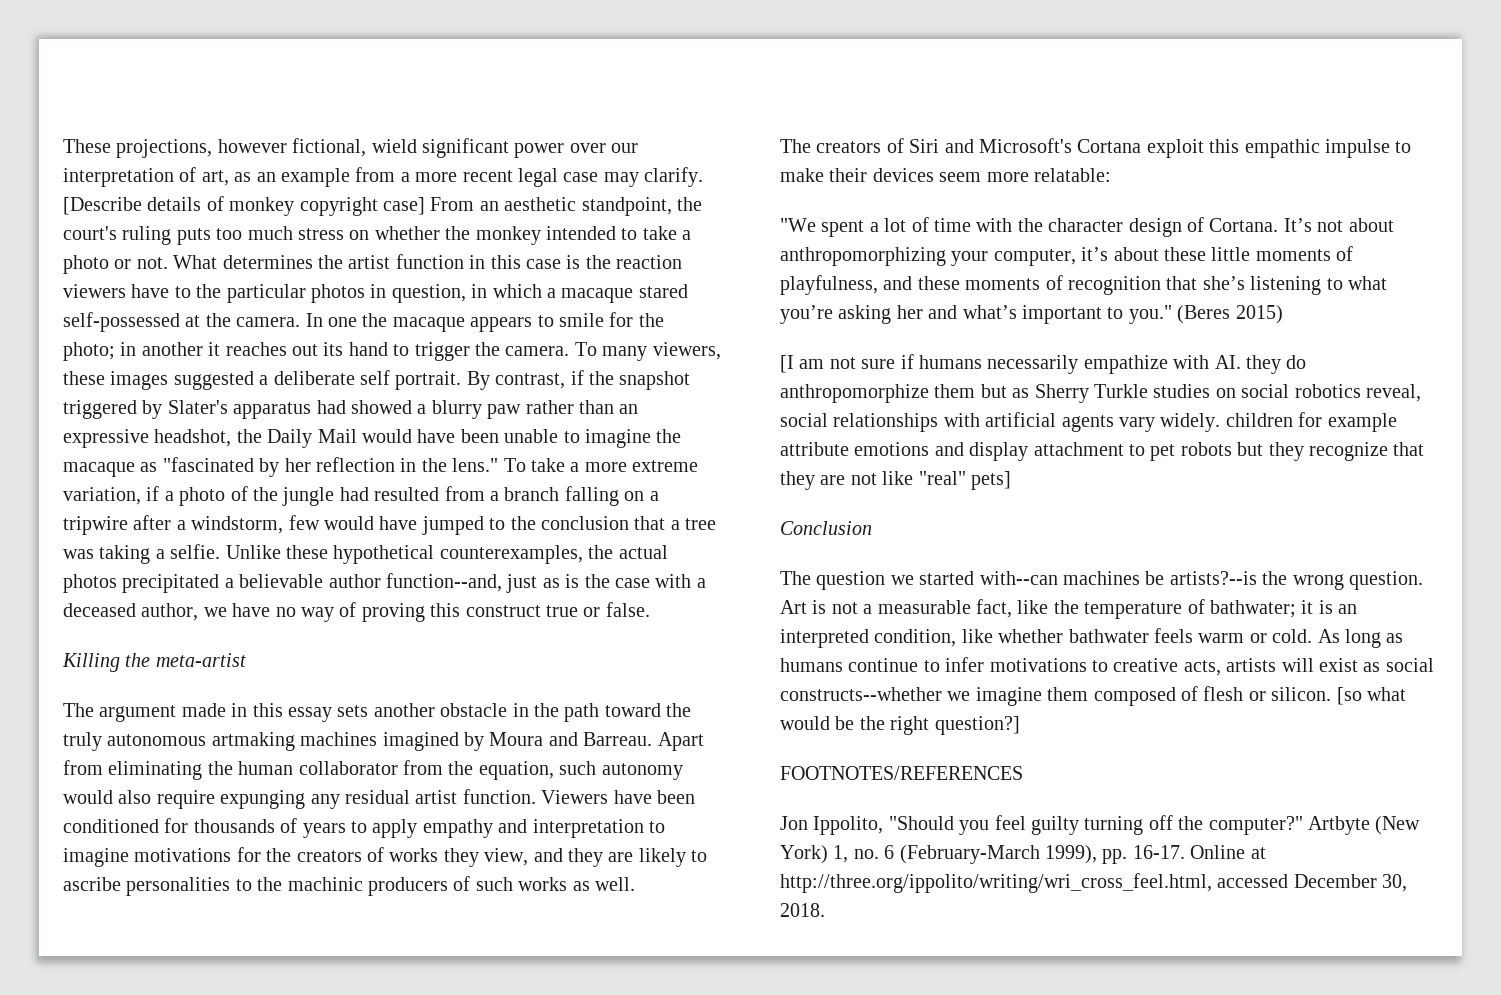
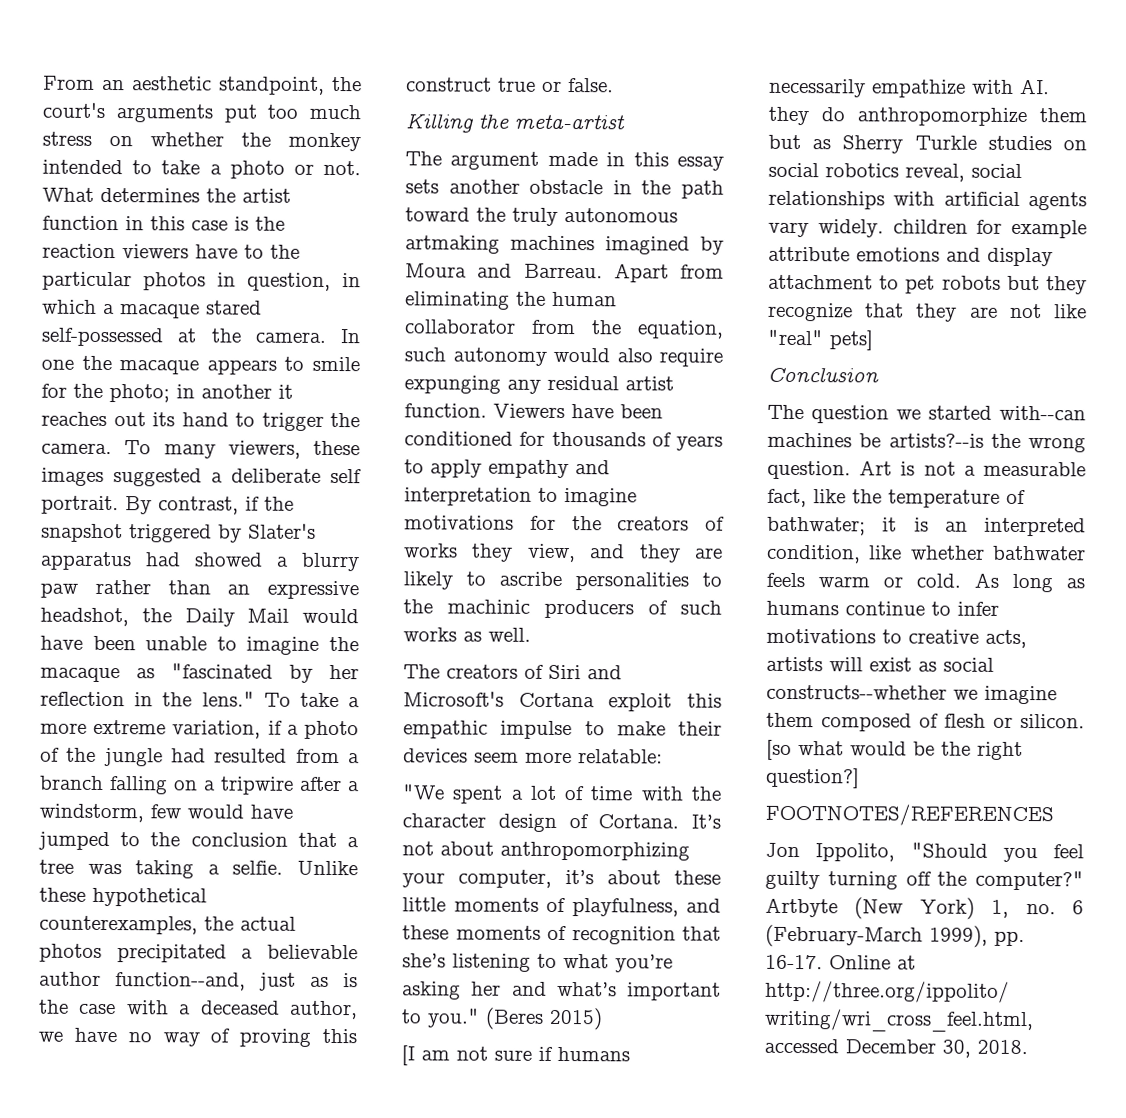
[63,138,639,158] [63,167,704,187] [63,196,425,216] These projections, however fictional, wield significant power over our interpretation of art, as an example from a more recent legal case may clarify. [Describe details of monkey copyright case] -> (43, 82) none
[122,226,211,245] ruling puts -> [115,104,257,123] arguments put

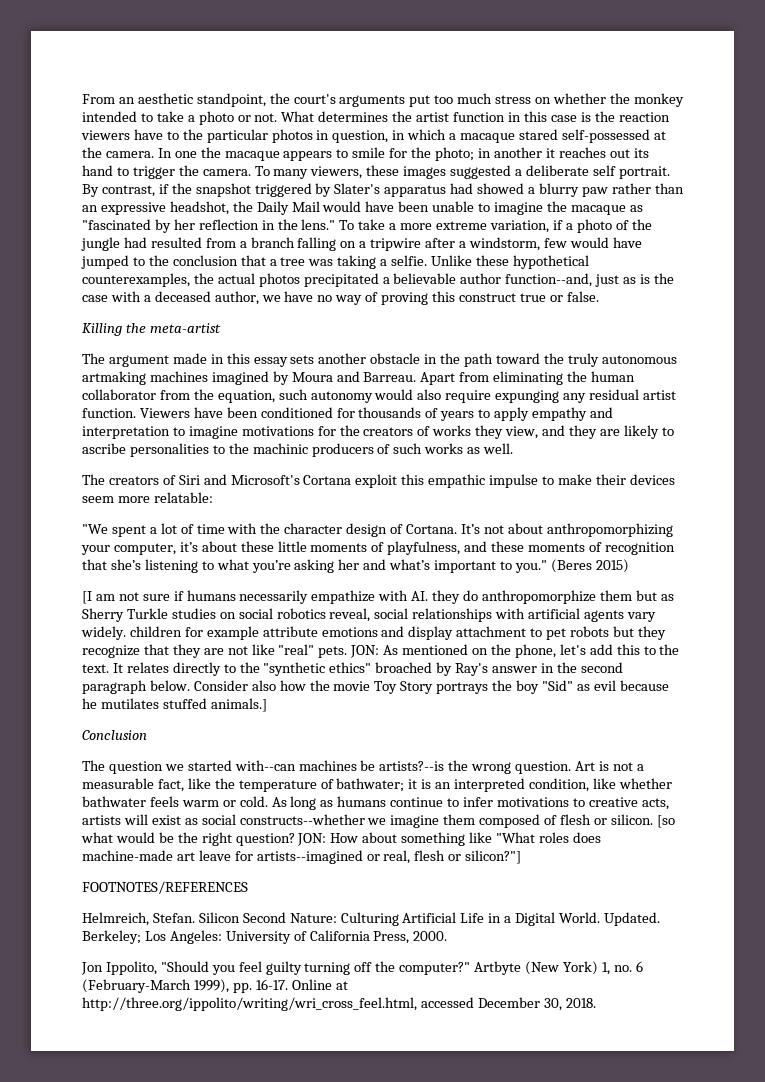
[829,330,874,351] pets] -> [318,644,680,658] [82,662,623,676] [82,680,669,694] [82,698,267,712] pets. JON: As mentioned on the phone, let's add this to the text. It relates directly to the "synthetic ethics" broached by Ray's answer in the second paragraph below. Consider also how the movie Toy Story portrays the boy "Sid" as evil because he mutilates stuffed animals.]
[766,767,860,789] [765,803,1054,827] question?] // FOOTNOTES/REFERENCES -> [235,832,601,846] [82,850,522,864] [82,881,248,894] [82,912,660,926] [82,930,448,944] question? JON: How about something like "What roles does machine-made art leave for artists--imagined or real, flesh or silicon?"] // FOOTNOTES/REFERENCES // Helmreich, Stefan. Silicon Second Nature: Culturing Artificial Life in a Digital World. Updated. Berkeley; Los Angeles: University of California Press, 2000.

